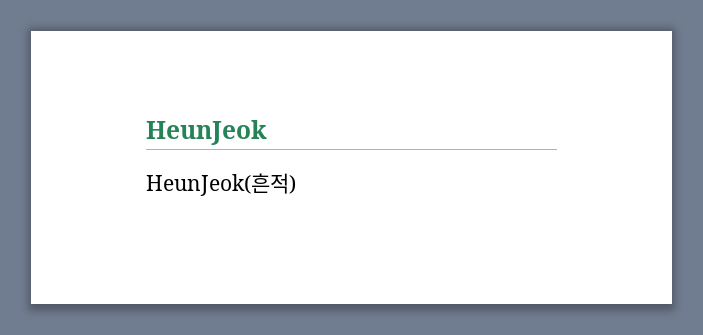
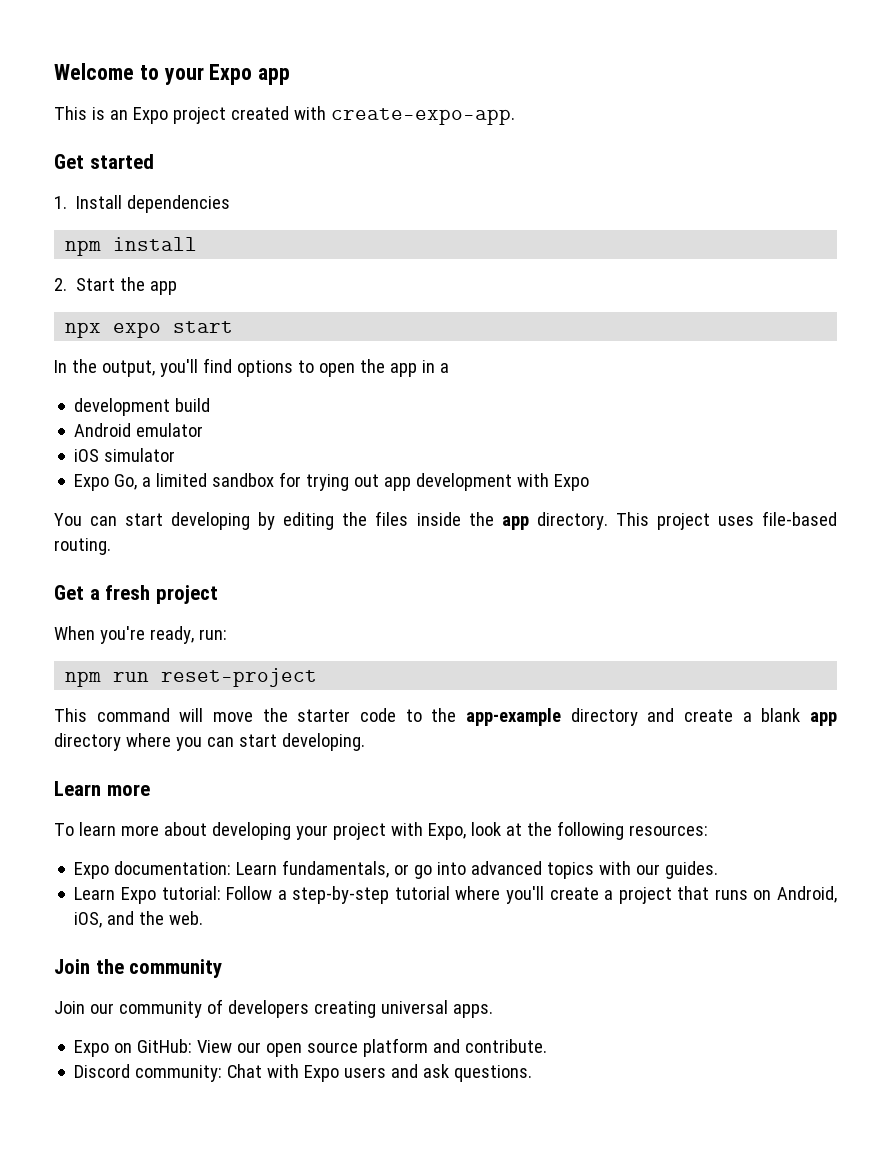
[146,120,267,145] [146,173,296,196] HeunJeok // HeunJeok(흔적) -> [54,63,291,85] [54,106,515,125] [54,154,154,169] [54,195,231,213] [65,237,198,256] [54,277,178,295] [65,321,234,338] [54,358,449,377] [74,398,211,416] [74,423,204,437] [74,448,176,462] [74,472,590,491] [54,511,838,530] [54,538,111,555] [54,585,218,604] [54,626,227,644] [65,668,318,687] [54,708,837,726] [54,733,365,751] [54,781,150,796] [54,821,708,840] [74,860,719,879] [74,886,838,904] [74,911,204,928] [54,959,223,978] [54,999,493,1018] [74,1038,548,1057] [74,1064,533,1082] Welcome to your Expo app // This is an Expo project created with create-expo-app. // Get started // 1. Install dependencies // npm install // 2. Start the app // npx expo start // In the output, you'll find options to open the app in a // development build // Android emulator // iOS simulator // Expo Go, a limited sandbox for trying out app development with Expo // You can start developing by editing the files inside the app directory. This project uses file-based routing. // Get a fresh project // When you're ready, run: // npm run reset-project // This command will move the starter code to the app-example directory and create a blank app directory where you can start developing. // Learn more // To learn more about developing your project with Expo, look at the following resources: // Expo documentation: Learn fundamentals, or go into advanced topics with our guides. // Learn Expo tutorial: Follow a step-by-step tutorial where you'll create a project that runs on Android, iOS, and the web. // Join the community // Join our community of developers creating universal apps. // Expo on GitHub: View our open source platform and contribute. // Discord community: Chat with Expo users and ask questions.

